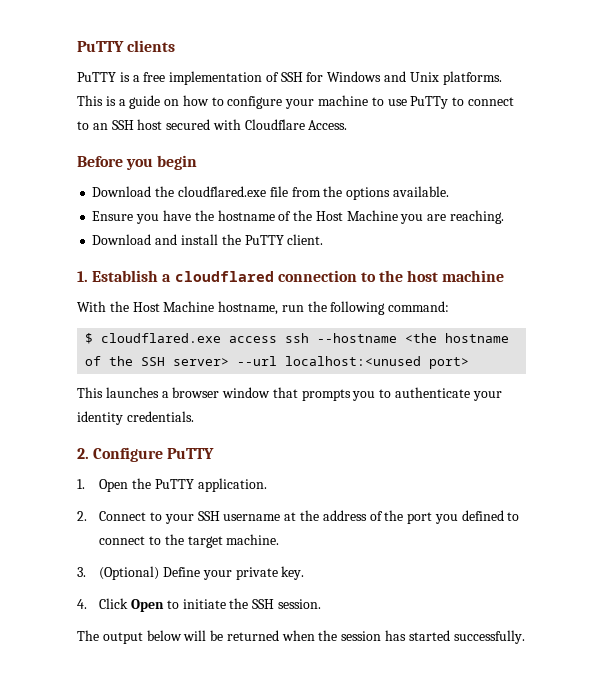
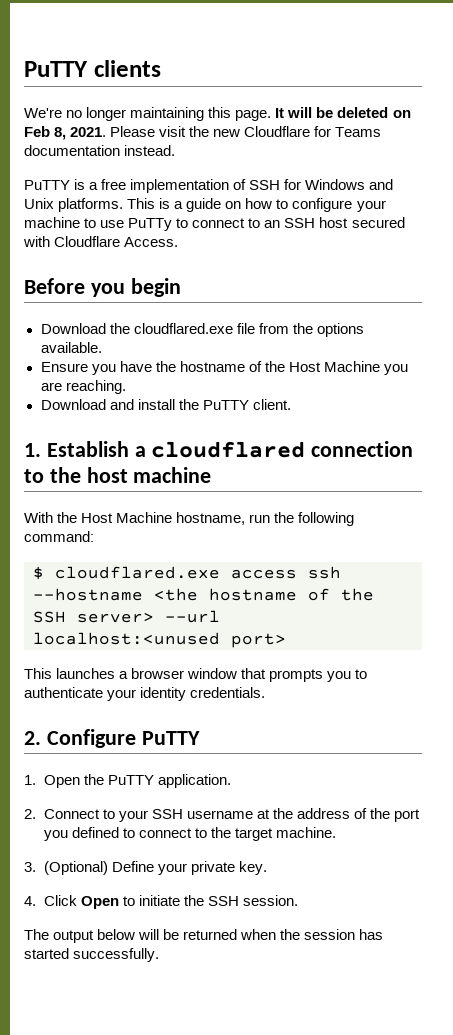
(176, 46) none -> [24,107,411,121] [24,126,382,140] [24,145,176,156] // We're no longer maintaining this page. It will be deleted on Feb 8, 2021. Please visit the new Cloudflare for Teams documentation instead.

